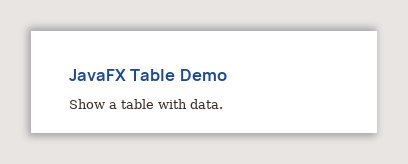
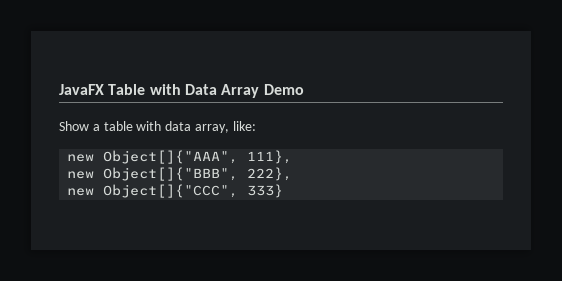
(176, 75) none -> [149,84,260,98] with Data Array
[190,99,223,109] data. -> [165,121,256,133] [67,150,293,164] [67,167,293,181] [67,184,284,198] data array, like: // new Object[]{"AAA", 111}, // new Object[]{"BBB", 222}, // new Object[]{"CCC", 333}

